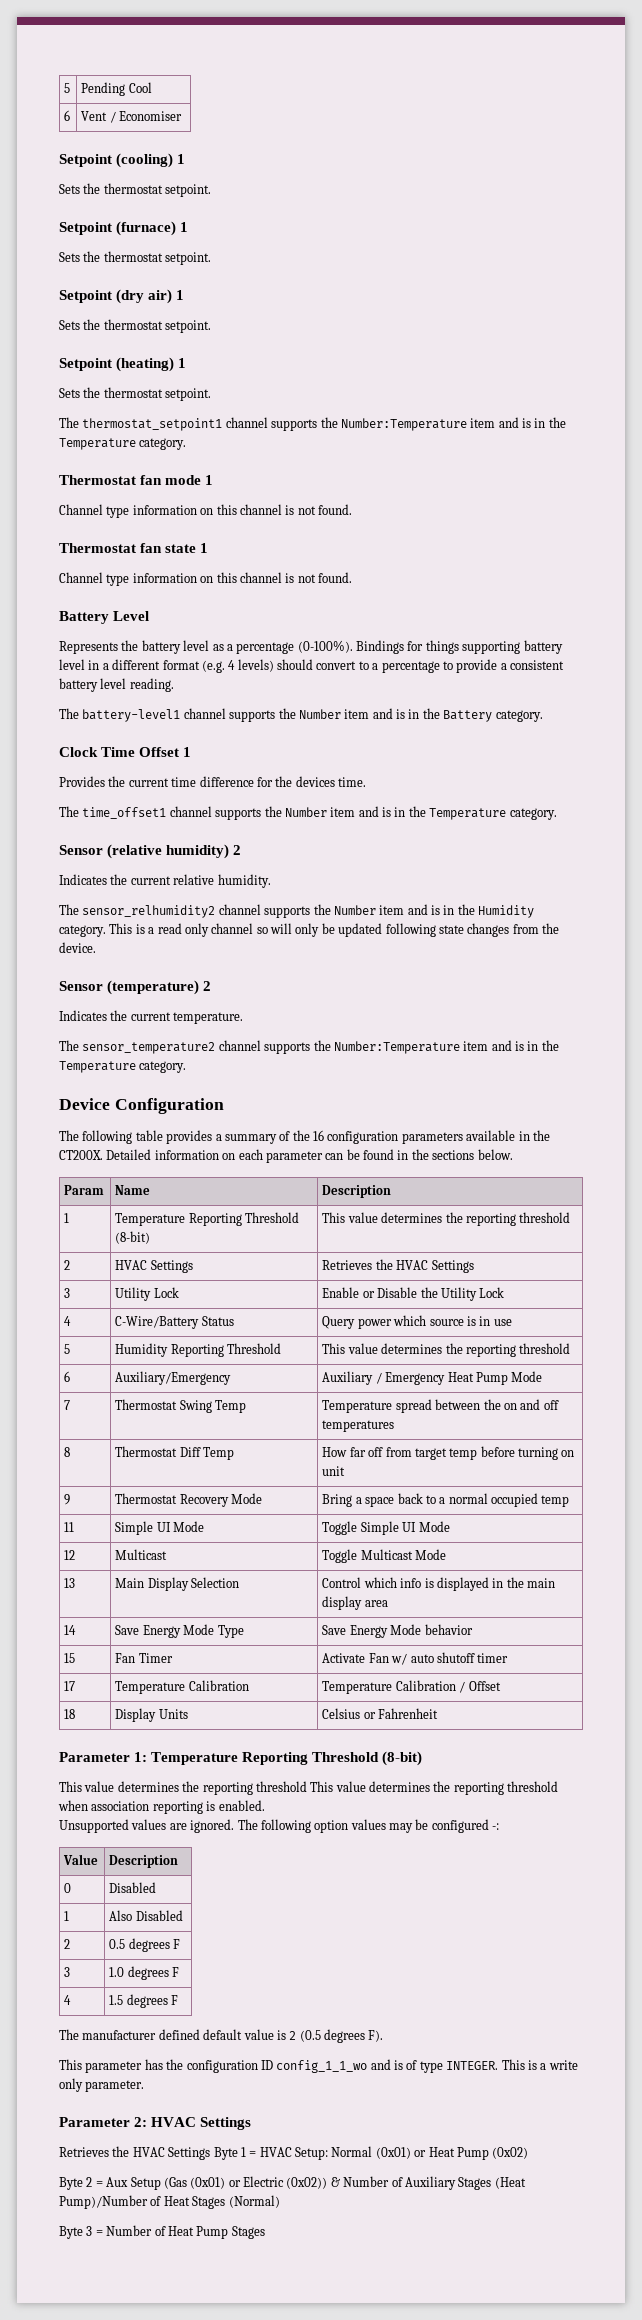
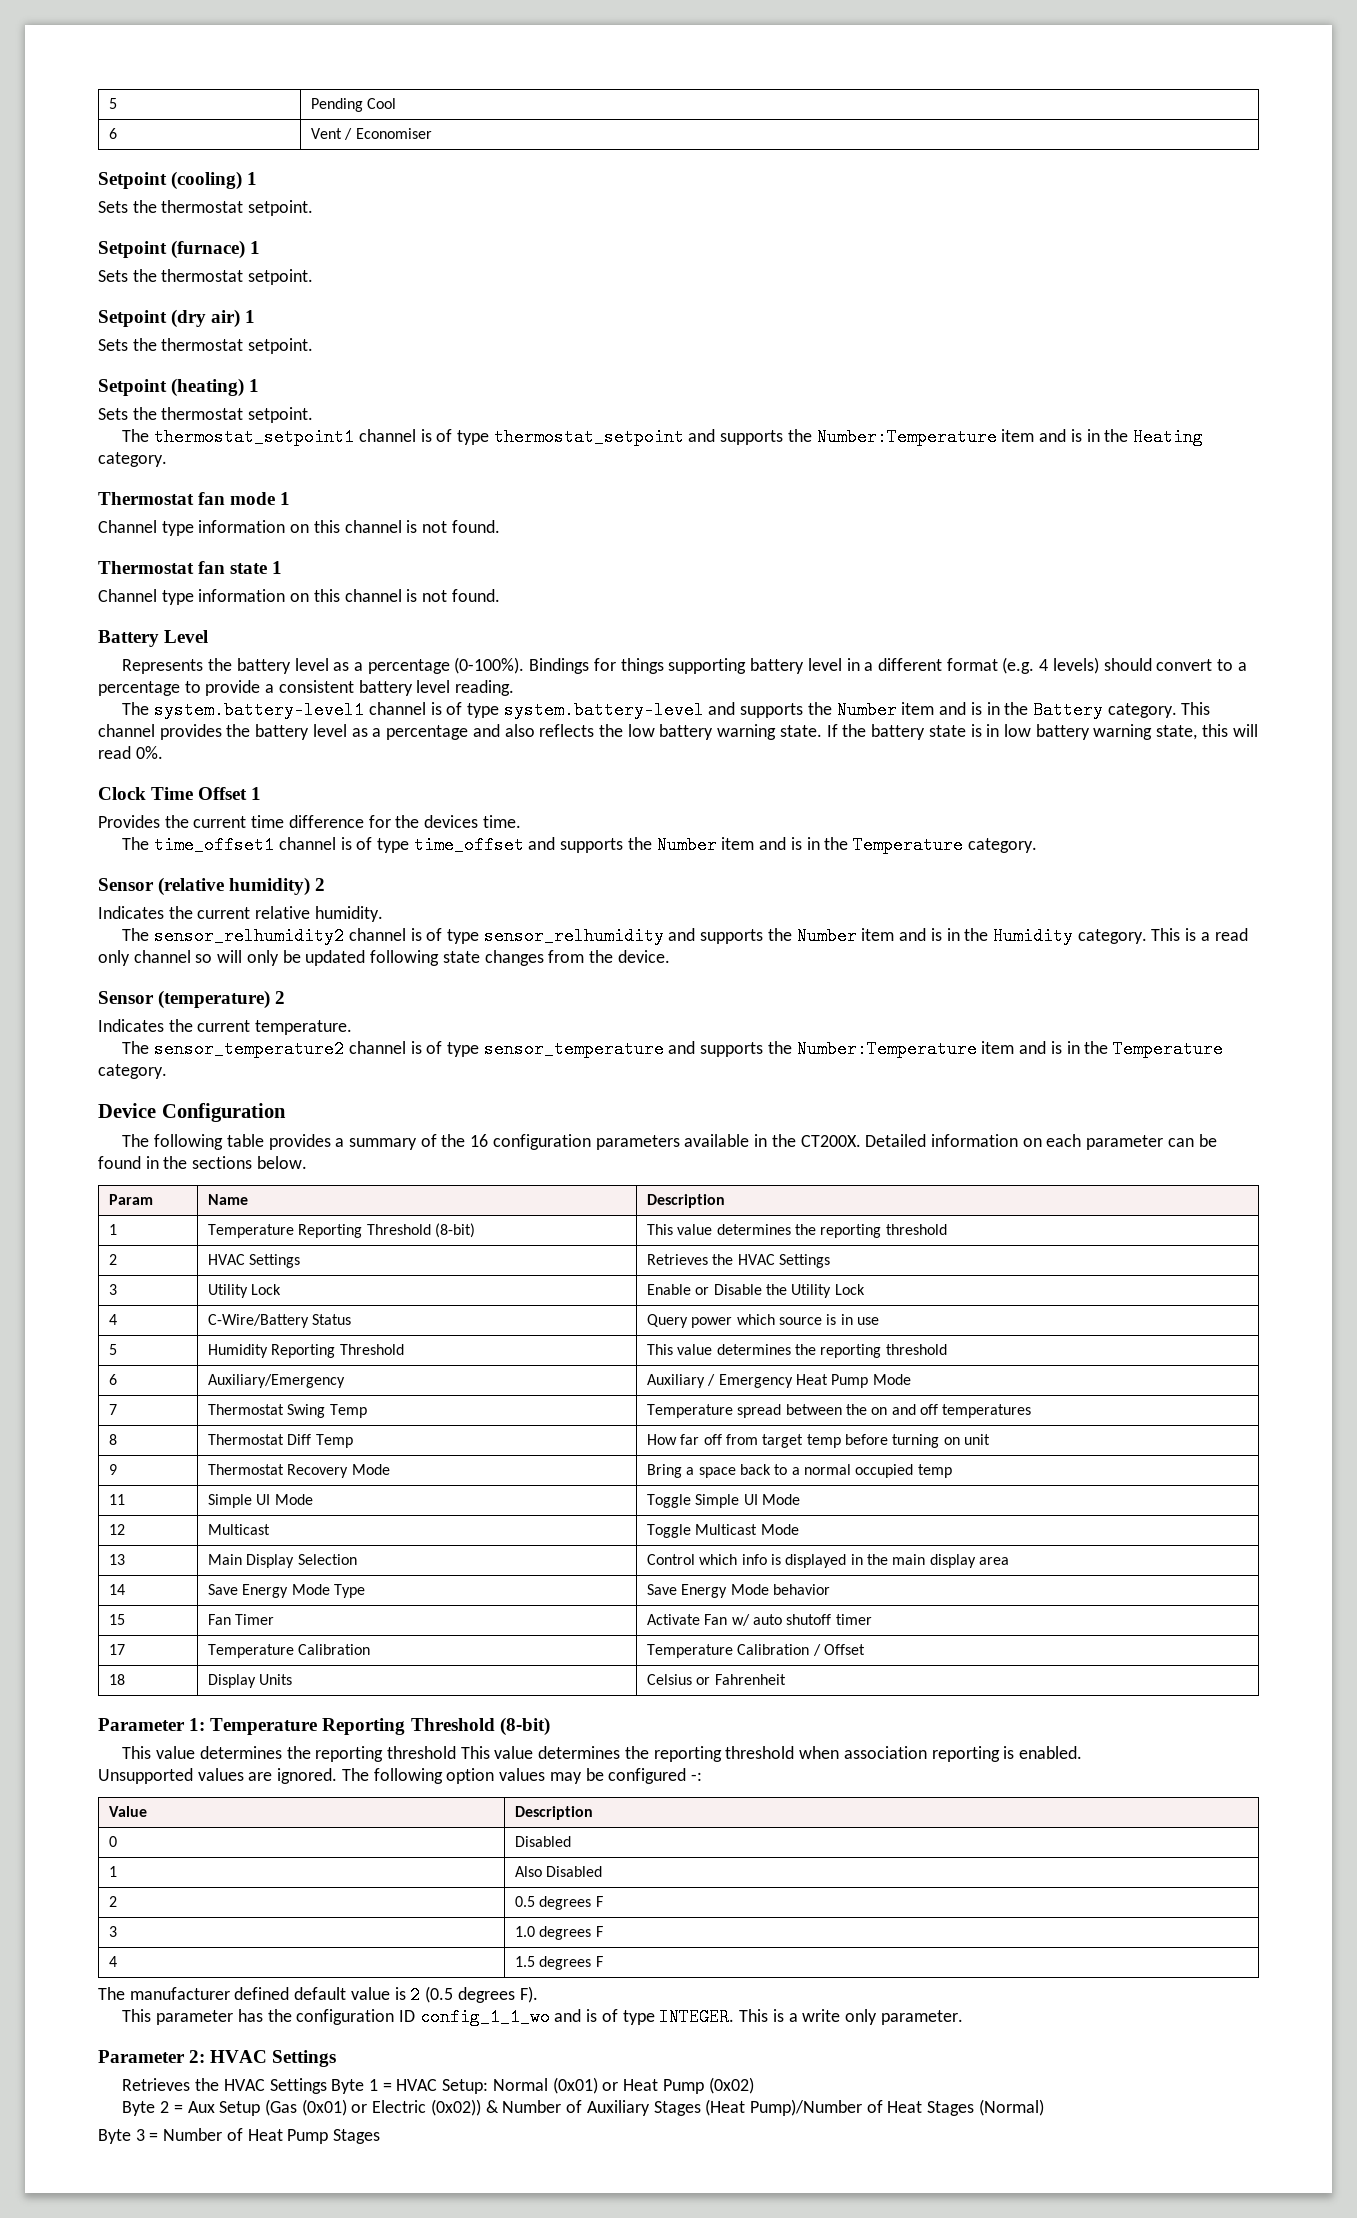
[271,417,566,431] [59,438,136,450] supports the Number:Temperature item and is in the Temperature -> [420,428,1203,446] is of type thermostat_setpoint and supports the Number:Temperature item and is in the Heating
[82,708,226,722] battery-level1 channel -> [154,701,736,719] system.battery-level1 channel is of type system.battery-level and
(543, 716) none -> [1181,702,1211,715] [98,724,1258,740] [98,746,163,759] This channel provides the battery level as a percentage and also reflects the low battery warning state. If the battery state is in low battery warning state, this will read 0%.
(212, 811) none -> [340,836,556,854] is of type time_offset and
(261, 909) none -> [410,927,696,945] is of type sensor_relhumidity and
(261, 1045) none -> [410,1040,696,1058] is of type sensor_temperature and

